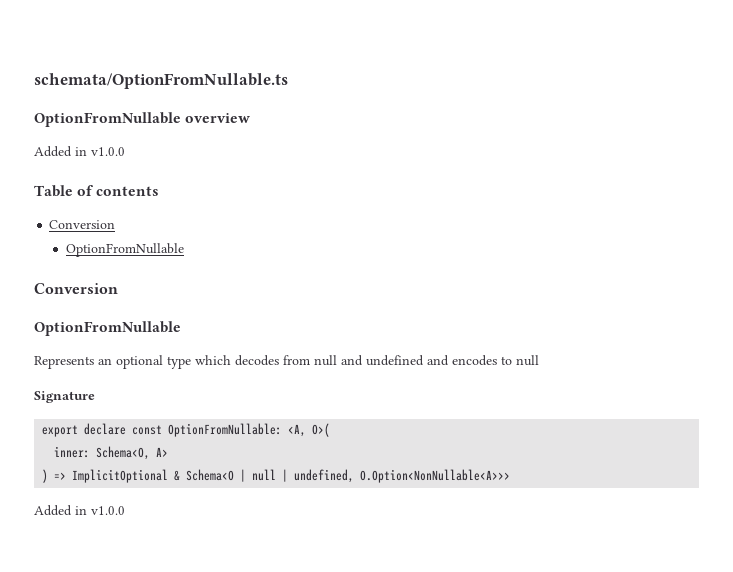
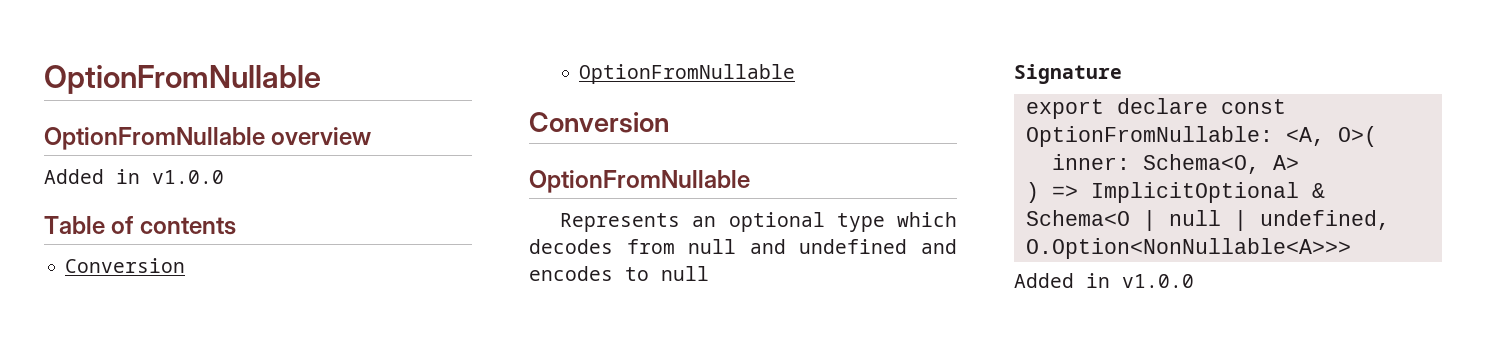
[34,73,288,89] schemata/OptionFromNullable.ts -> [44,65,321,94] OptionFromNullable

